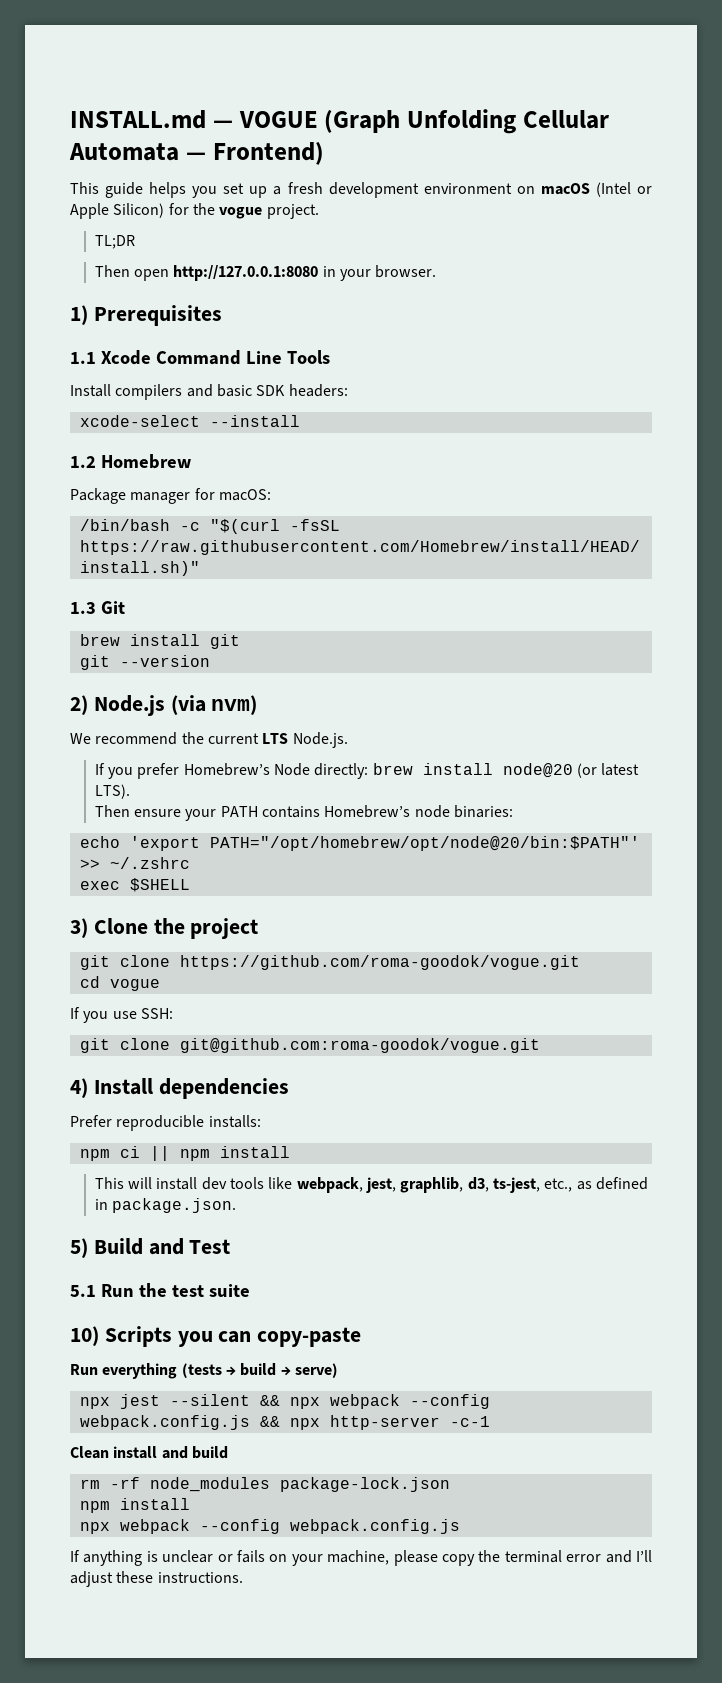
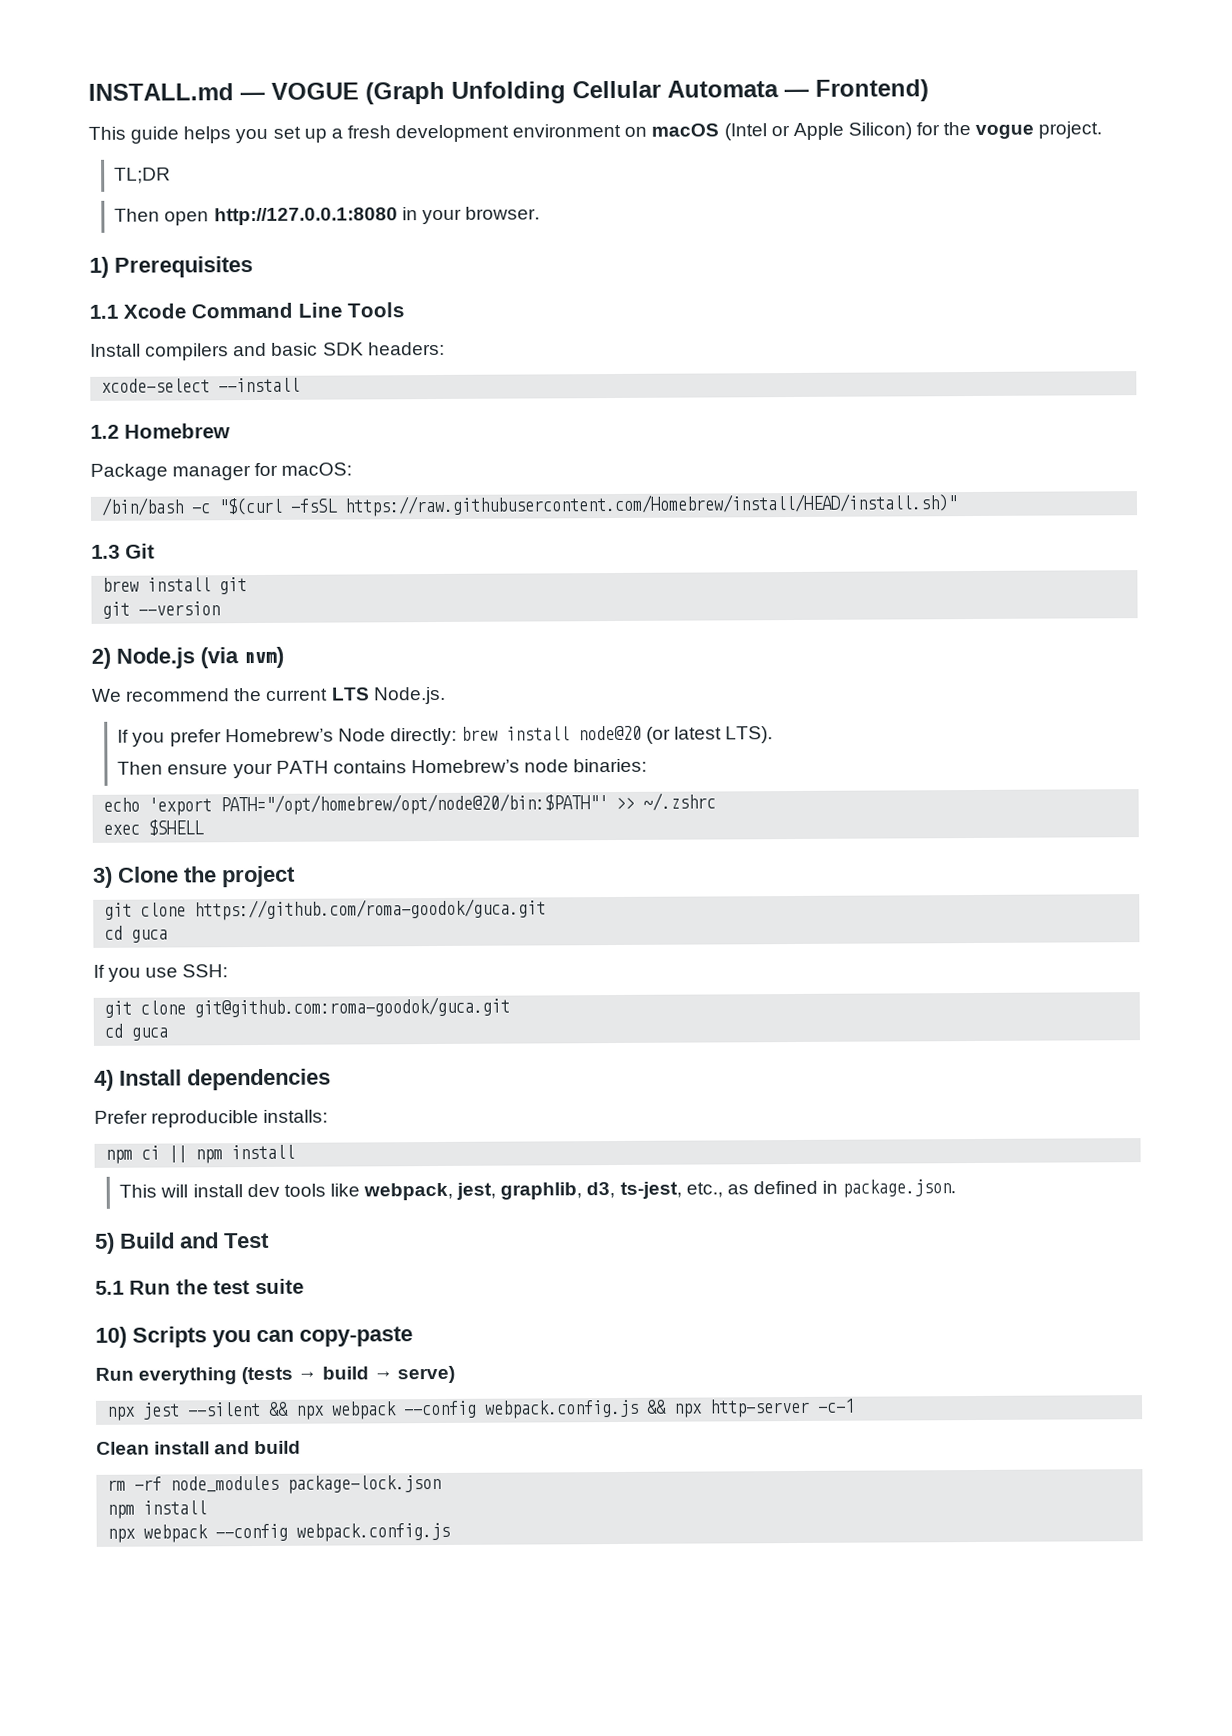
[179,955,580,970] [79,976,160,991] https://github.com/roma-goodok/vogue.git // cd vogue -> [194,898,547,921] [104,925,169,943] https://github.com/roma-goodok/guca.git // cd guca
[179,1038,540,1053] git@github.com:roma-goodok/vogue.git -> [194,996,511,1018] [104,1023,169,1041] git@github.com:roma-goodok/guca.git // cd guca
[70,1550,652,1566] [70,1571,243,1587] // If anything is unclear or fails on your machine, please copy the terminal error and I’ll adjust these instructions. -> (451, 1532) none

